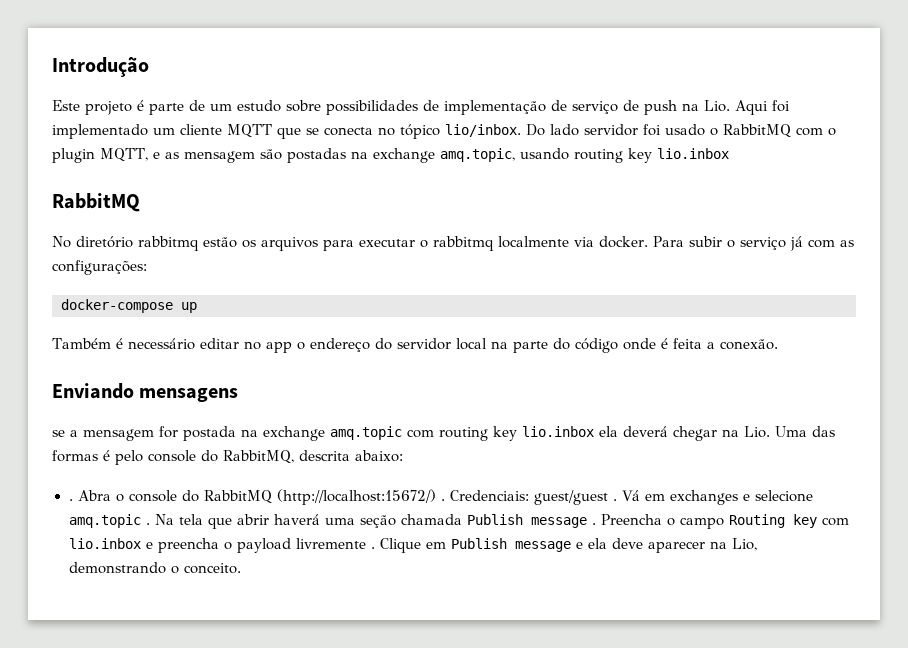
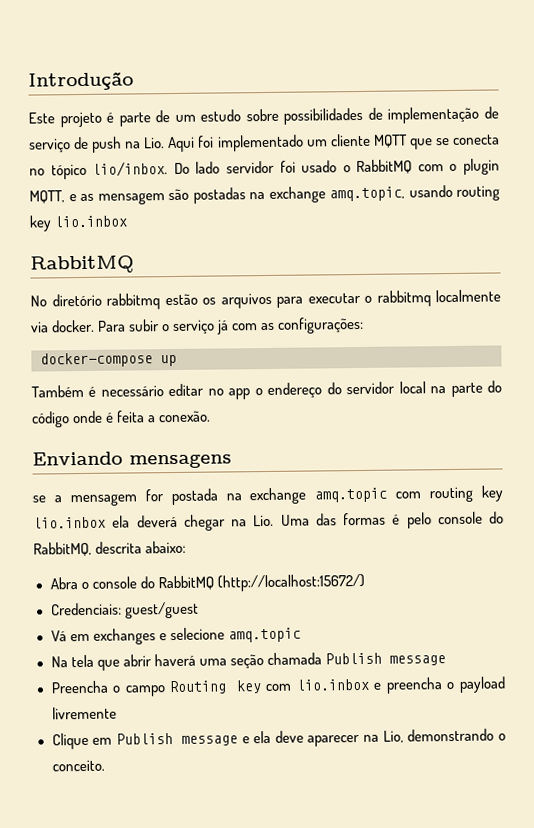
[68,499,73,501] . -> (187, 547) none
[440,499,445,501] . -> (365, 582) //
[612,499,617,501] . -> (199, 610) //
[145,523,150,525] . -> (301, 635) //
[591,523,596,525] . -> (446, 660) //
[370,547,375,549] . -> (117, 713) //

